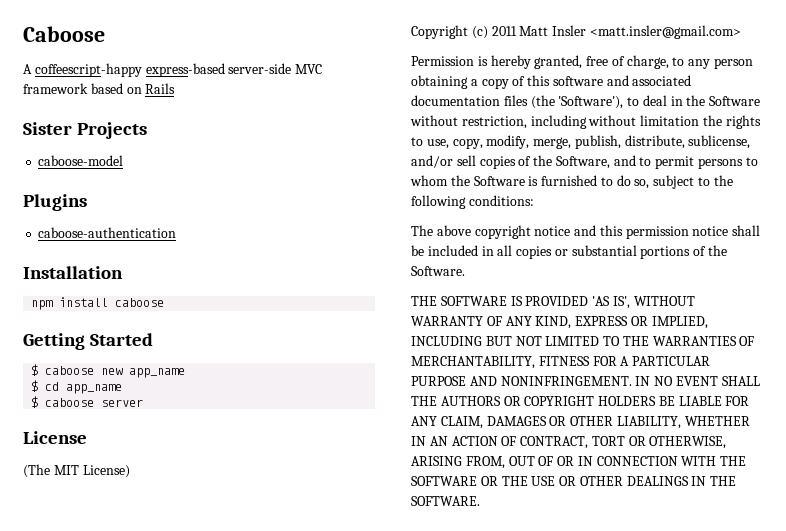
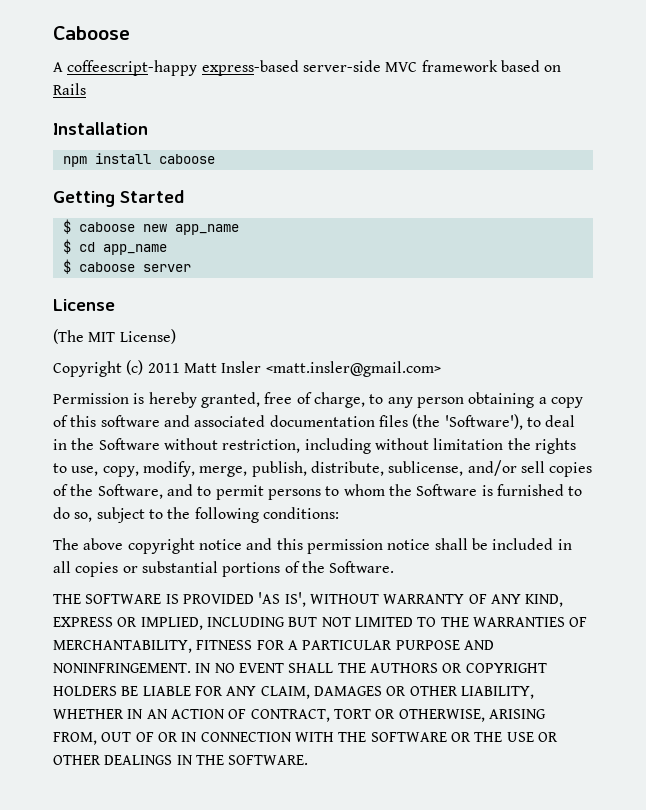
[23,122,148,139] [38,155,124,166] [23,194,87,211] [38,227,177,238] // Sister Projects // caboose-model // Plugins // caboose-authentication -> (86, 89) none

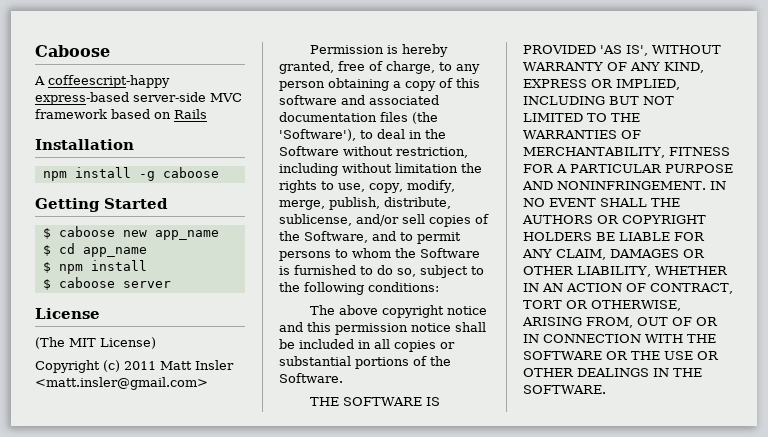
(151, 158) none -> [138,171,155,181] -g
(167, 249) none -> [42,260,147,274] // $ npm install

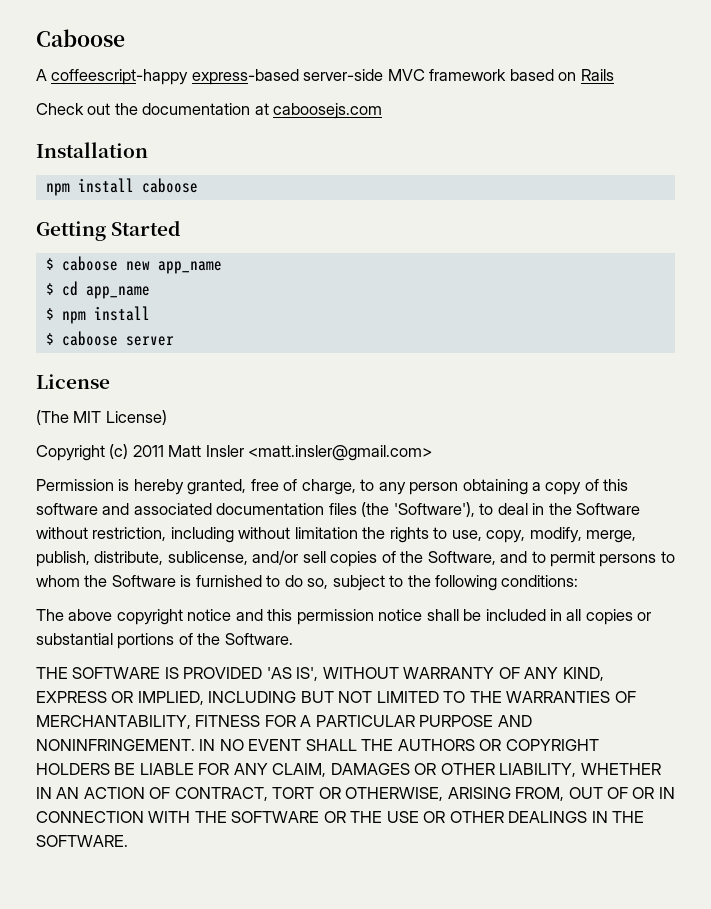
(207, 114) none -> [36,103,383,119] // Check out the documentation at caboosejs.com
[138,171,155,181] -g -> (134, 185) none

